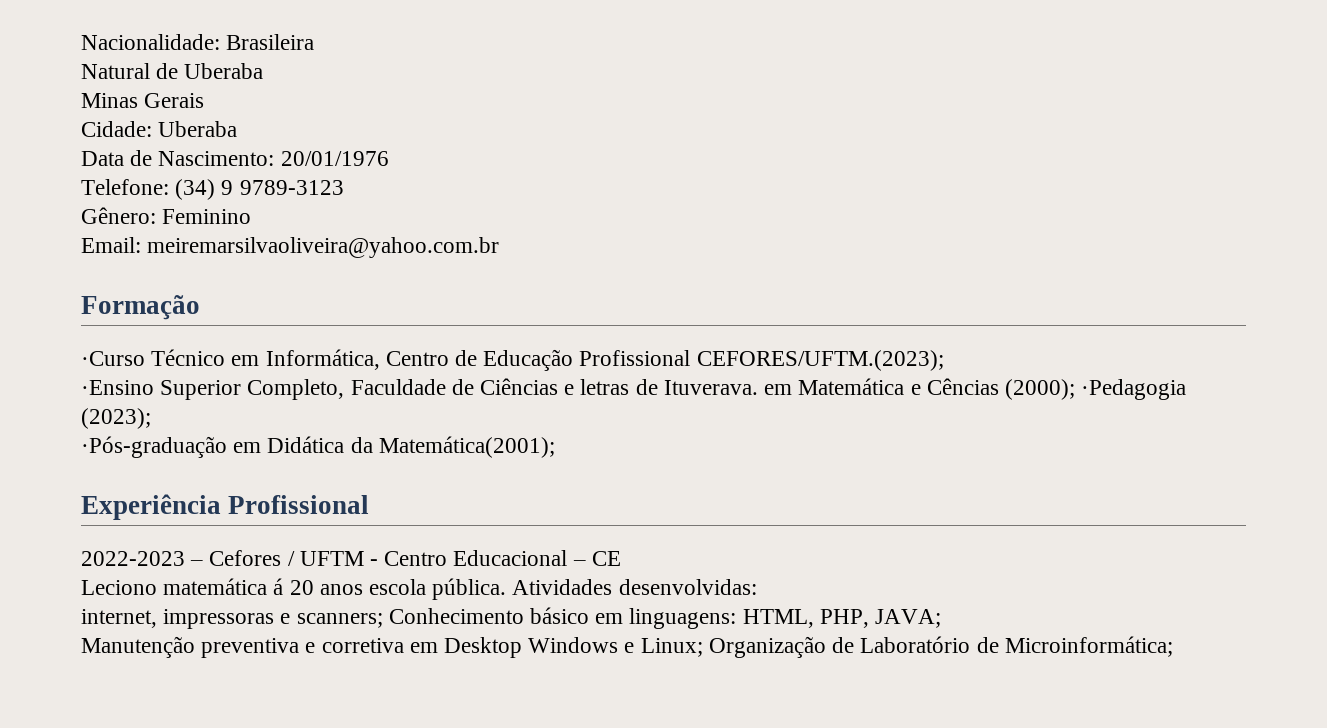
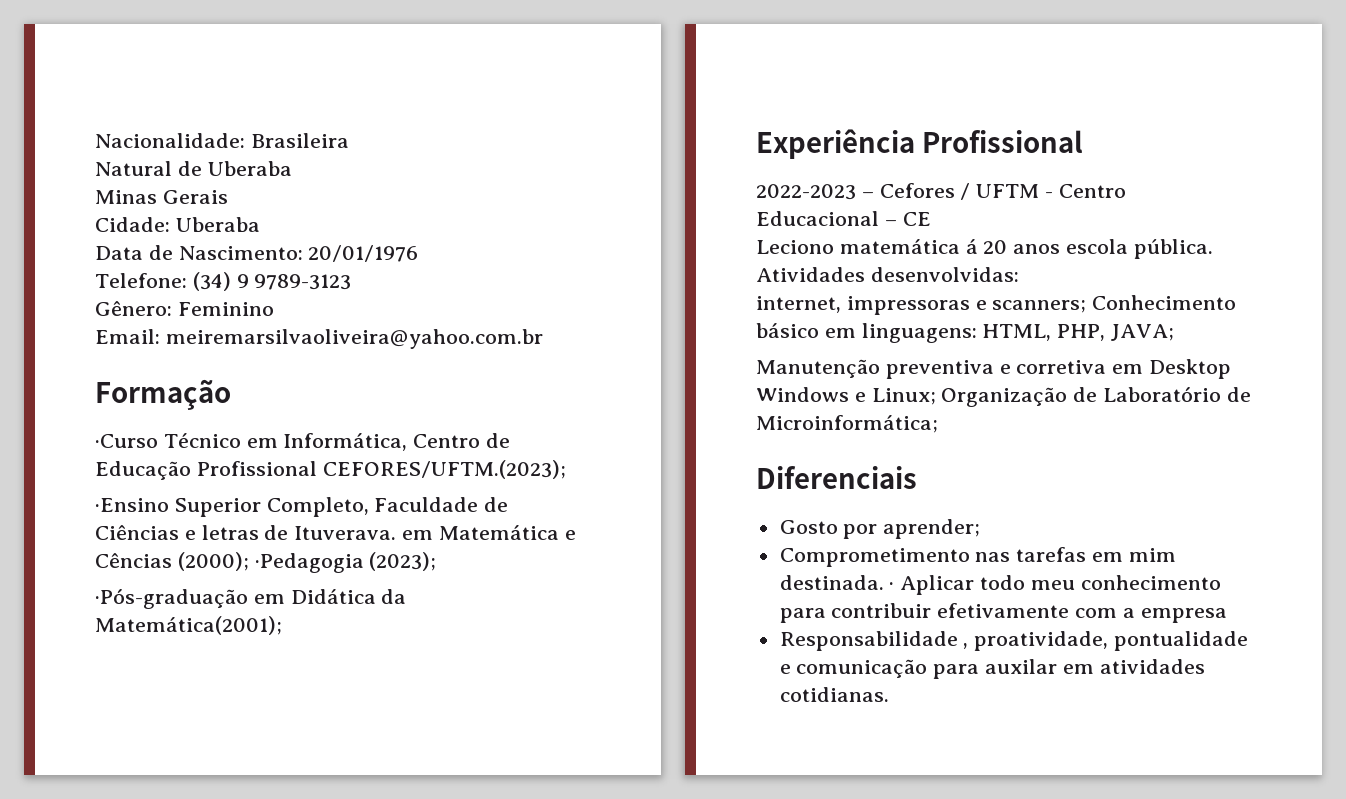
(1173, 646) none -> [756,466,917,489] [779,519,981,539] [779,547,1176,567] [779,575,1221,595] [779,603,1227,623] [779,631,1249,651] [779,659,1205,679] [779,687,889,702] // Diferenciais // Gosto por aprender; // Comprometimento nas tarefas em mim destinada. · Aplicar todo meu conhecimento para contribuir efetivamente com a empresa // Responsabilidade , proatividade, pontualidade e comunicação para auxilar em atividades cotidianas.

